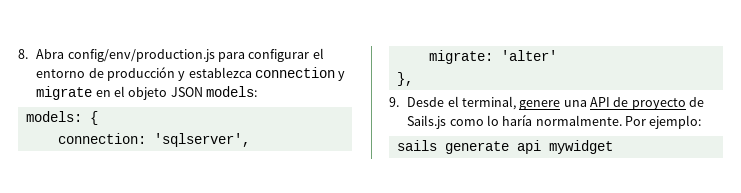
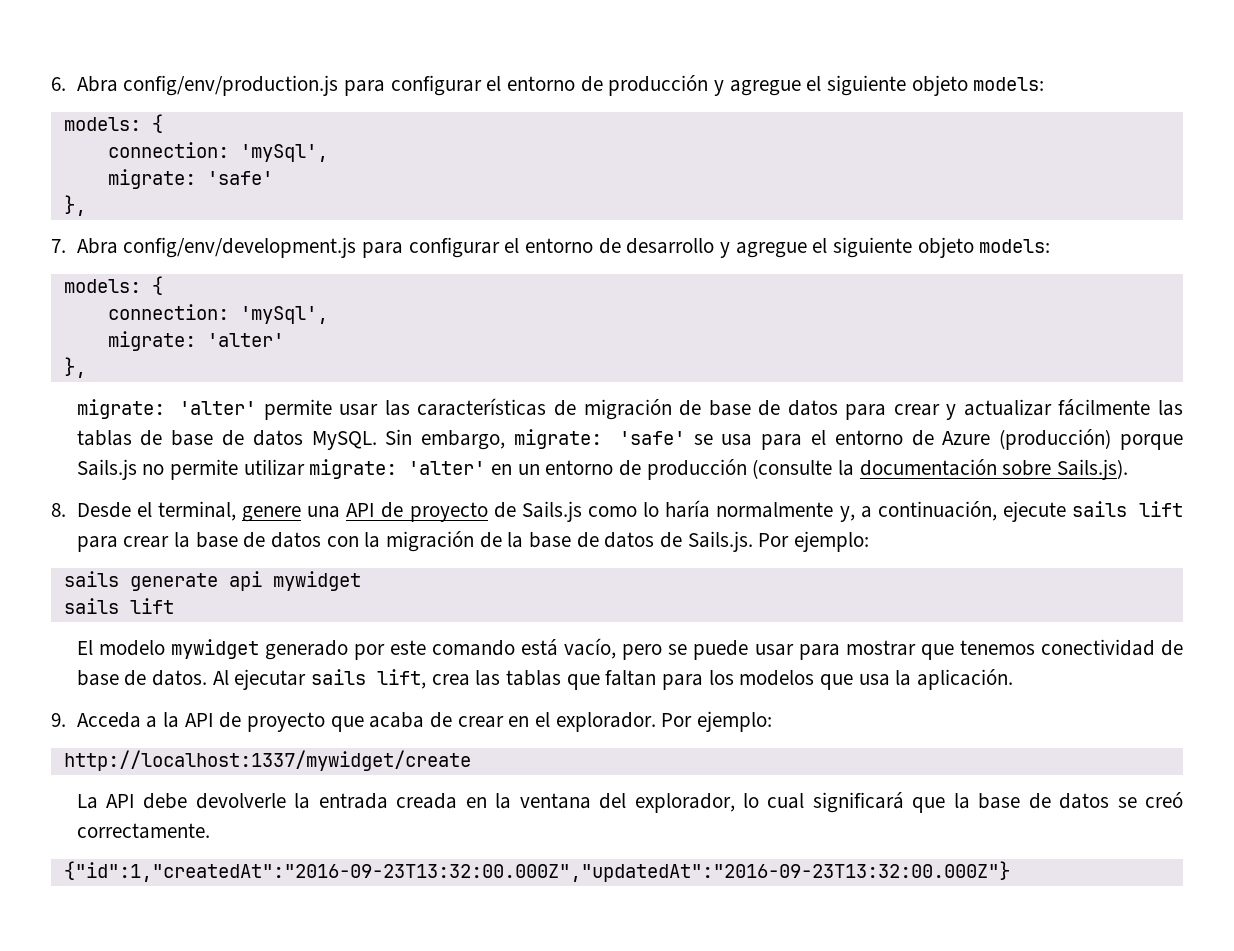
[18,49,28,59] 8. -> [51,77,66,91] 6.
[188,67,346,81] [36,86,258,100] [25,111,98,125] [57,133,250,147] [428,50,557,64] [396,72,413,86] [389,97,399,107] establezca connection y migrate en el objeto JSON models: // models: { // connection: 'sqlserver', // migrate: 'alter' // }, // 9. -> [729,75,1045,96] [63,114,163,133] [107,142,328,162] [107,169,273,189] [63,195,86,216] [51,237,1051,258] [63,276,163,295] [107,304,328,324] [107,331,284,351] [63,357,86,378] [76,398,1183,420] [76,429,1183,450] [76,459,1128,480] [51,503,66,517] agregue el siguiente objeto models: // models: { // connection: 'mySql', // migrate: 'safe' // }, // 7. Abra config/env/development.js para configurar el entorno de desarrollo y agregue el siguiente objeto models: // models: { // connection: 'mySql', // migrate: 'alter' // }, // migrate: 'alter' permite usar las características de migración de base de datos para crear y actualizar fácilmente las tablas de base de datos MySQL. Sin embargo, migrate: 'safe' se usa para el entorno de Azure (producción) porque Sails.js no permite utilizar migrate: 'alter' en un entorno de producción (consulte la documentación sobre Sails.js). // 8.
[535,115,622,126] normalmente. -> [716,501,1184,522] [76,531,753,552] normalmente y, a continuación, ejecute sails lift para crear la base de datos con la migración de la base de datos de Sails.js.
(613, 147) none -> [63,598,174,614] [76,638,1184,660] [76,669,1013,690] [51,711,772,732] [63,750,471,771] [76,792,1183,813] [76,823,210,839] [63,861,1010,882] // sails lift // El modelo mywidget generado por este comando está vacío, pero se puede usar para mostrar que tenemos conectividad de base de datos. Al ejecutar sails lift, crea las tablas que faltan para los modelos que usa la aplicación. // 9. Acceda a la API de proyecto que acaba de crear en el explorador. Por ejemplo: // http://localhost:1337/mywidget/create // La API debe devolverle la entrada creada en la ventana del explorador, lo cual significará que la base de datos se creó correctamente. // {"id":1,"createdAt":"2016-09-23T13:32:00.000Z","updatedAt":"2016-09-23T13:32:00.000Z"}

